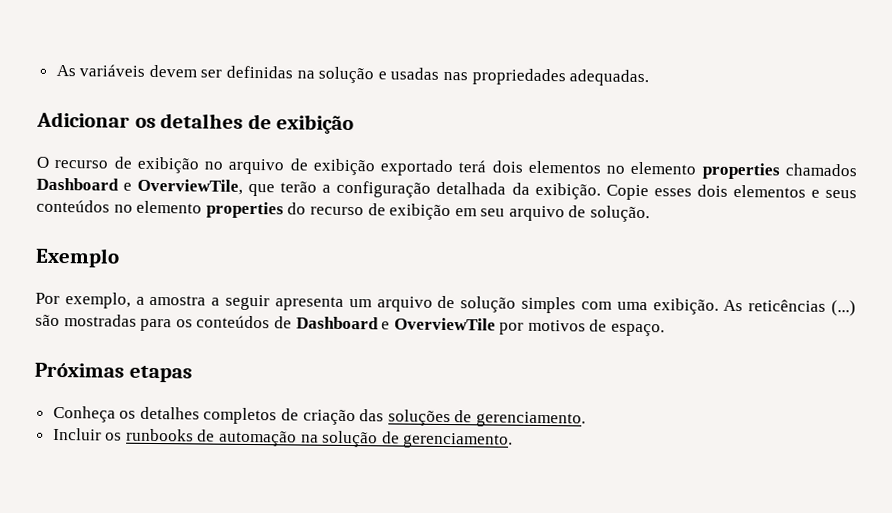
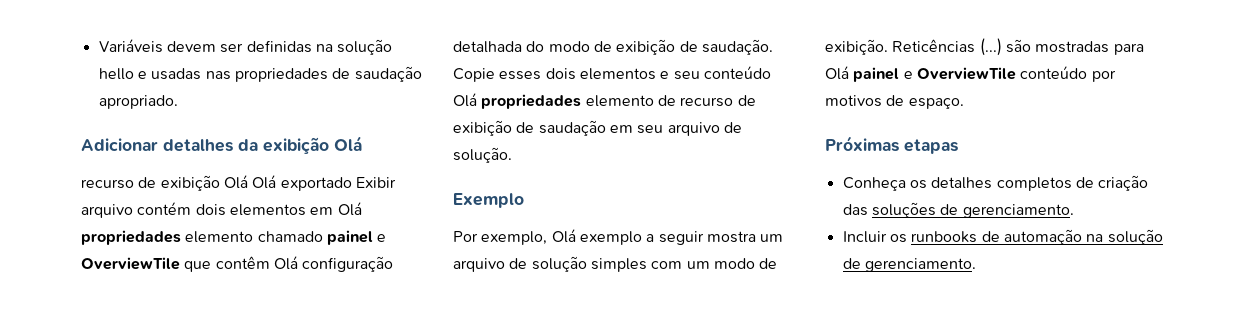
[55,64,146,77] As variáveis -> [98,39,163,53] Variáveis
(375, 75) none -> [98,68,134,80] hello
[569,69,650,87] [36,111,355,135] [36,156,857,180] [36,177,601,200] adequadas. // Adicionar os detalhes de exibição // O recurso de exibição no arquivo de exibição exportado terá dois elementos no elemento properties chamados Dashboard e OverviewTile, que terão a configuração detalhada da exibição. -> [332,66,422,82] [98,95,178,109] [81,136,362,154] [81,175,396,191] [81,202,362,218] [81,230,387,245] [81,256,394,272] [453,39,773,55] de saudação apropriado. // Adicionar detalhes da exibição Olá // recurso de exibição Olá Olá exportado Exibir arquivo contém dois elementos em Olá propriedades elemento chamado painel e OverviewTile que contêm Olá configuração detalhada do modo de exibição de saudação.
[825,189,858,199] [36,199,452,221] seus conteúdos no elemento properties do recurso de exibição -> [673,66,771,80] [453,93,756,109] [453,120,606,136] seu conteúdo Olá propriedades elemento de recurso de exibição de saudação
[135,294,207,306] a amostra -> [551,229,642,245] Olá exemplo
[274,296,344,311] apresenta -> [706,231,756,243] mostra
[616,298,857,317] [35,314,496,332] uma exibição. As reticências (...) são mostradas para os conteúdos de Dashboard e OverviewTile -> [686,258,778,269] [825,38,1144,56] [825,66,1088,82] um modo de exibição. Reticências (...) são mostradas para Olá painel e OverviewTile conteúdo

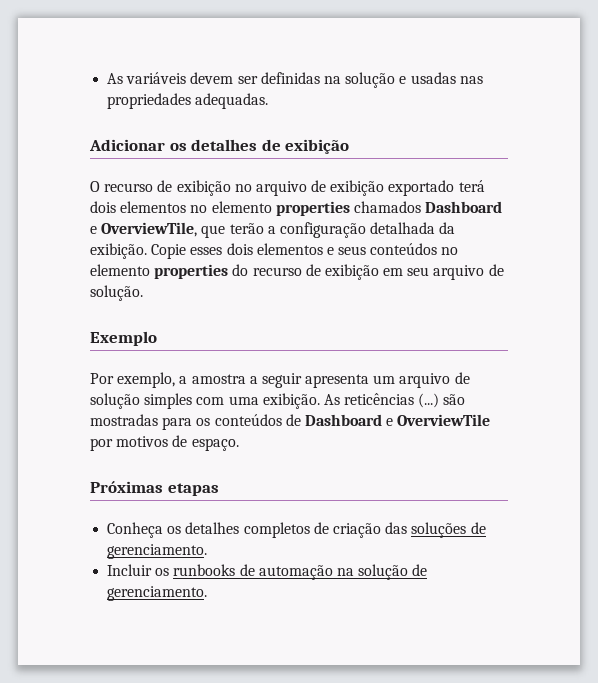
[98,39,163,53] Variáveis -> [107,72,187,84] As variáveis
[98,68,134,80] hello -> (396, 80) none
[332,66,422,82] [98,95,178,109] [81,136,362,154] [81,175,396,191] [81,202,362,218] [81,230,387,245] [81,256,394,272] [453,39,773,55] de saudação apropriado. // Adicionar detalhes da exibição Olá // recurso de exibição Olá Olá exportado Exibir arquivo contém dois elementos em Olá propriedades elemento chamado painel e OverviewTile que contêm Olá configuração detalhada do modo de exibição de saudação. -> [195,93,269,109] [89,139,350,154] [90,180,485,196] [90,201,503,216] [90,222,456,238] [90,243,147,259] adequadas. // Adicionar os detalhes de exibição // O recurso de exibição no arquivo de exibição exportado terá dois elementos no elemento properties chamados Dashboard e OverviewTile, que terão a configuração detalhada da exibição.
[673,66,771,80] [453,93,756,109] [453,120,606,136] seu conteúdo Olá propriedades elemento de recurso de exibição de saudação -> [338,243,459,255] [90,264,379,280] seus conteúdos no elemento properties do recurso de exibição
[551,229,642,245] Olá exemplo -> [179,374,246,384] a amostra
[706,231,756,243] mostra -> [305,374,370,388] apresenta
[686,258,778,269] [825,38,1144,56] [825,66,1088,82] um modo de exibição. Reticências (...) são mostradas para Olá painel e OverviewTile conteúdo -> [228,393,466,409] [90,414,491,430] uma exibição. As reticências (...) são mostradas para os conteúdos de Dashboard e OverviewTile

